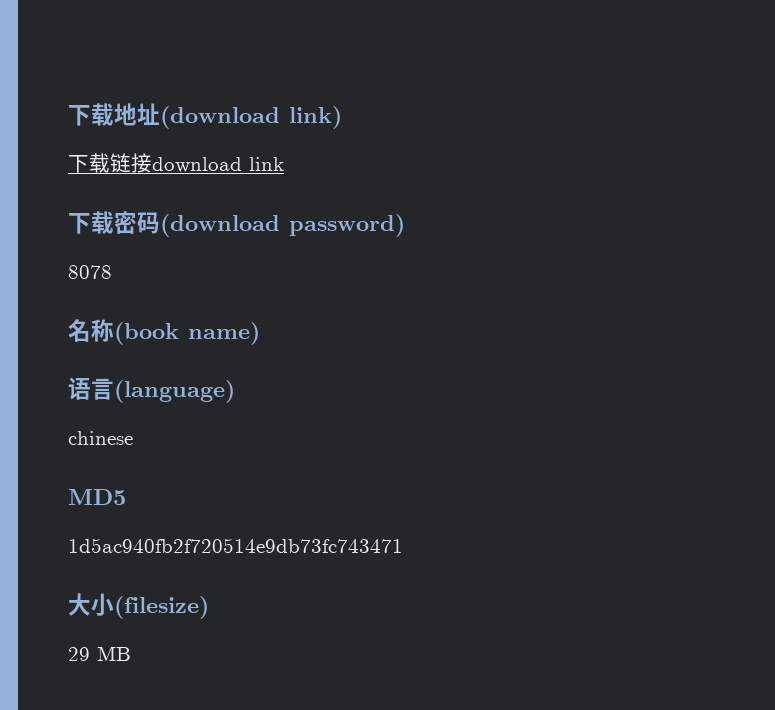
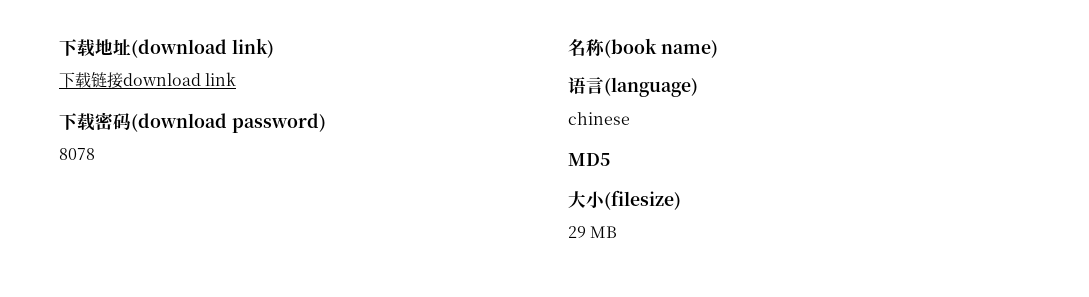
[68,538,403,553] // 1d5ac940fb2f720514e9db73fc743471 -> (610, 159) none

